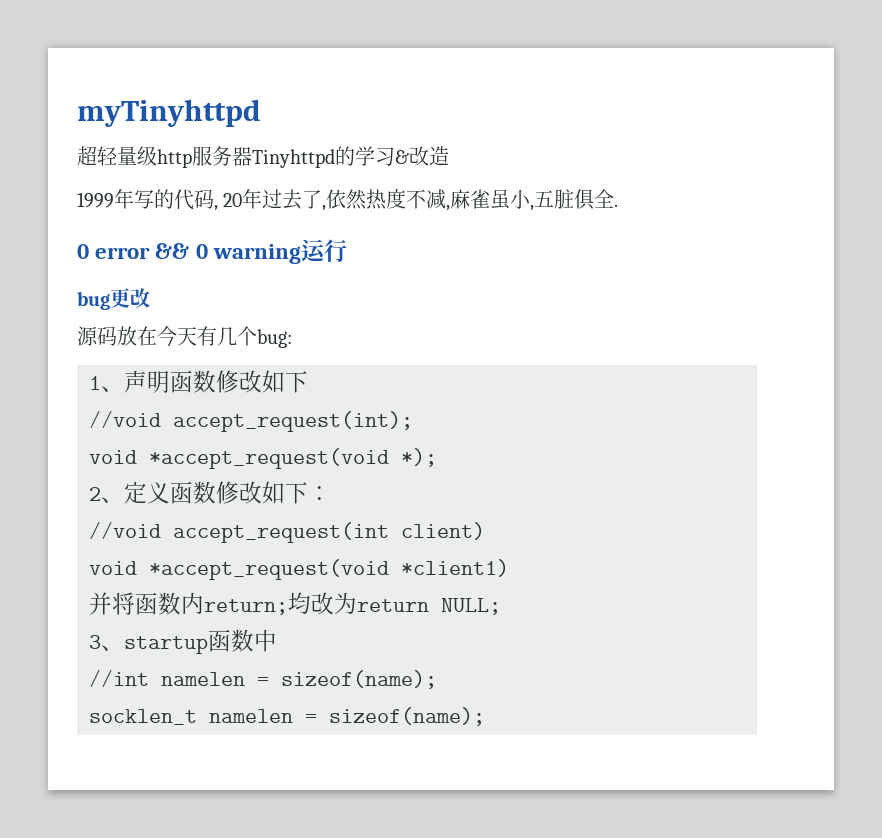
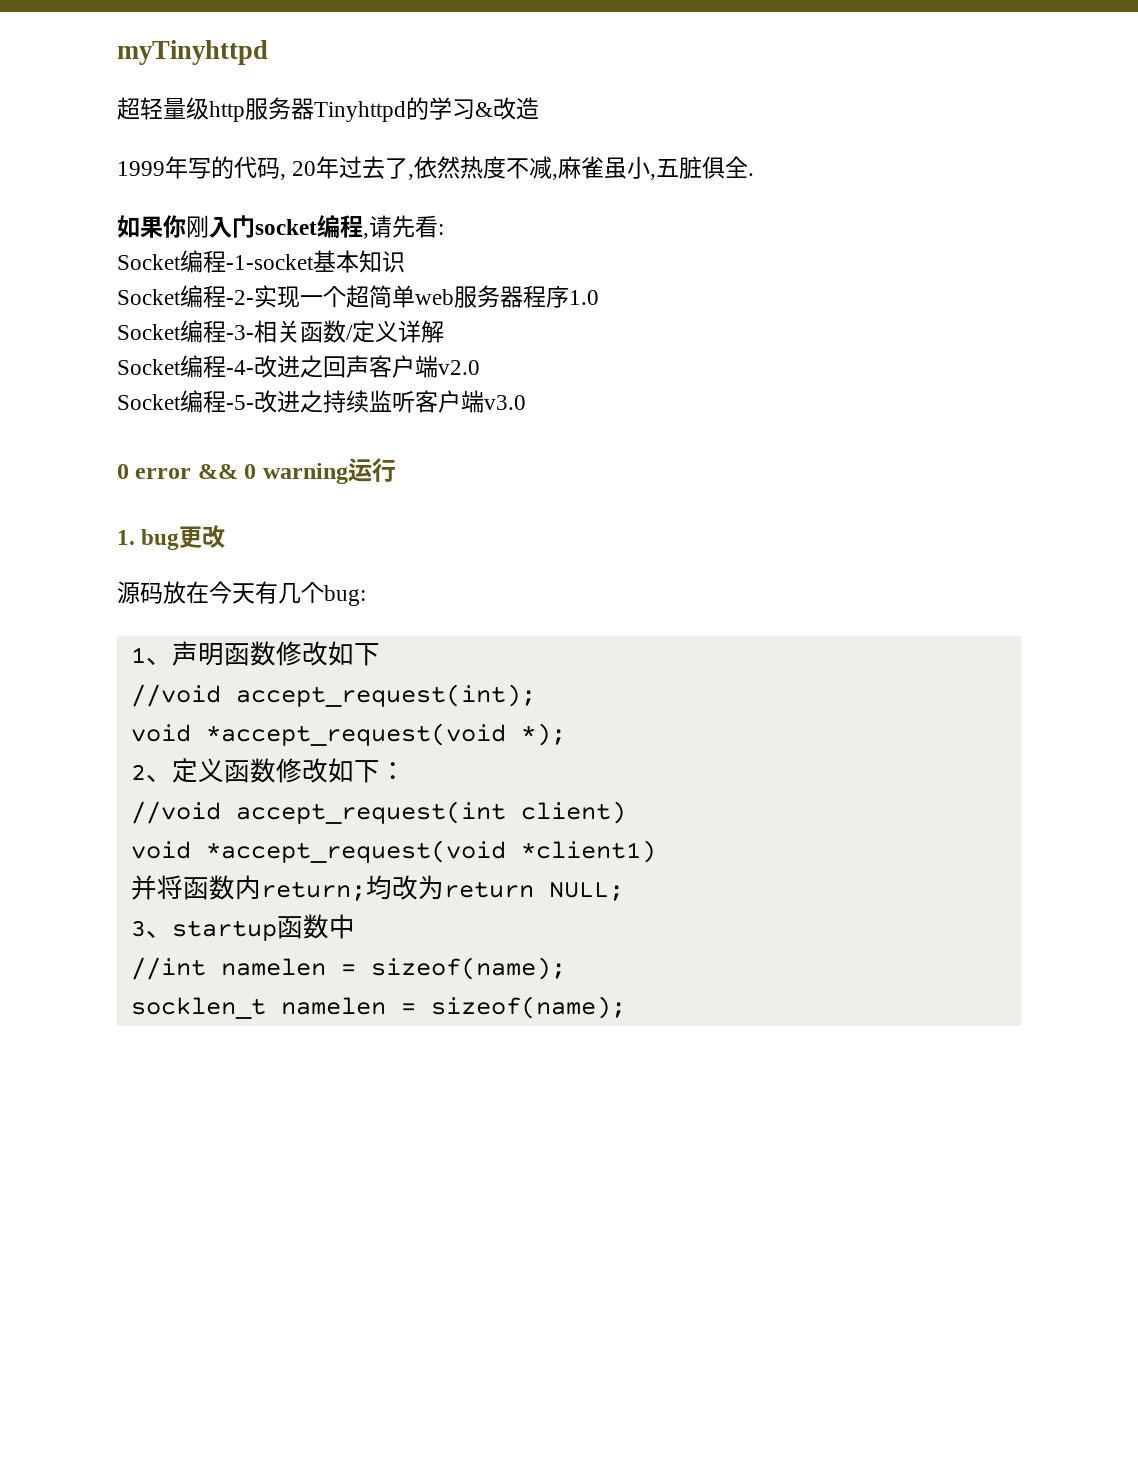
(619, 205) none -> [117,215,444,239] [117,250,405,273] [117,285,599,308] [117,320,444,343] [117,355,480,378] [117,390,526,413] // 如果你刚入门socket编程,请先看: // Socket编程-1-socket基本知识 // Socket编程-2-实现一个超简单web服务器程序1.0 // Socket编程-3-相关函数/定义详解 // Socket编程-4-改进之回声客户端v2.0 // Socket编程-5-改进之持续监听客户端v3.0
(347, 251) none -> [117,530,135,545] 1.

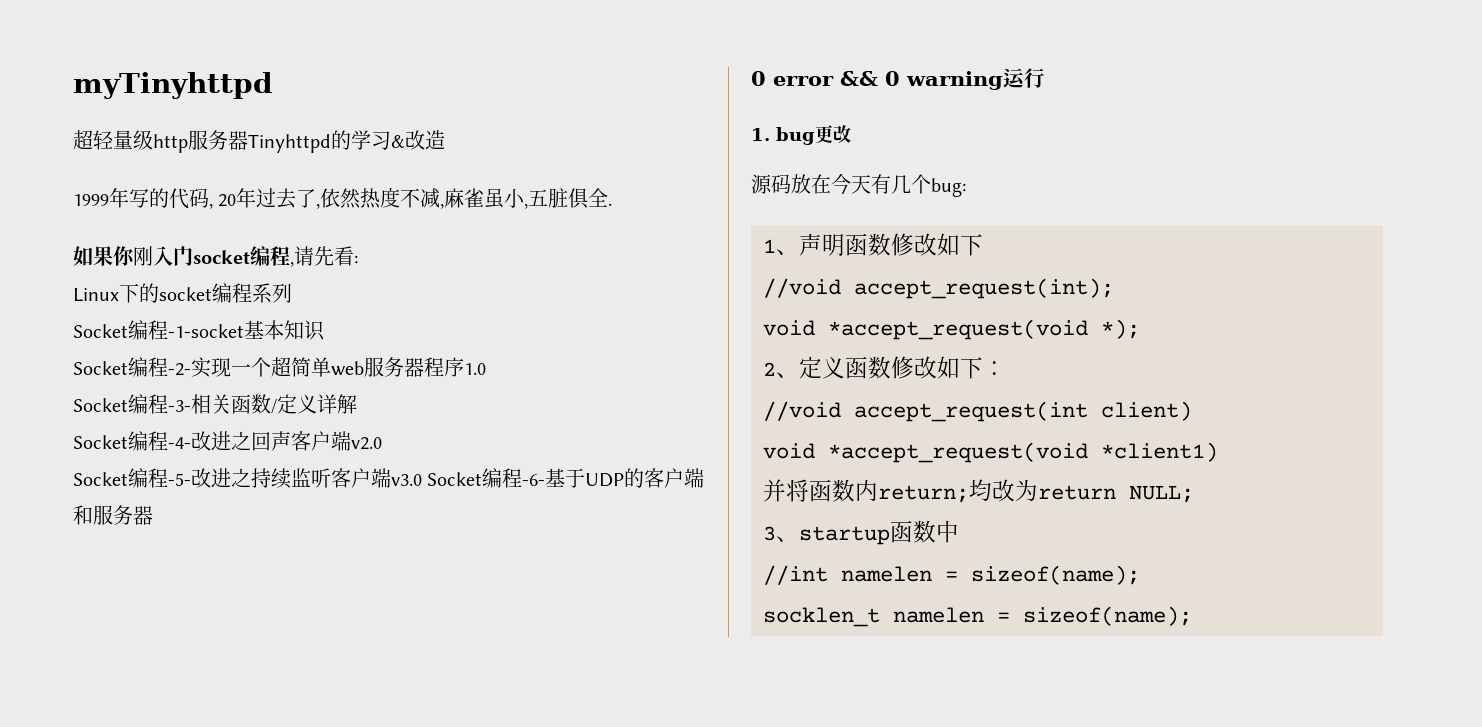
(444, 229) none -> [73,283,292,303] // Linux下的socket编程系列
(526, 402) none -> [427,468,705,488] [73,505,153,525] Socket编程-6-基于UDP的客户端和服务器

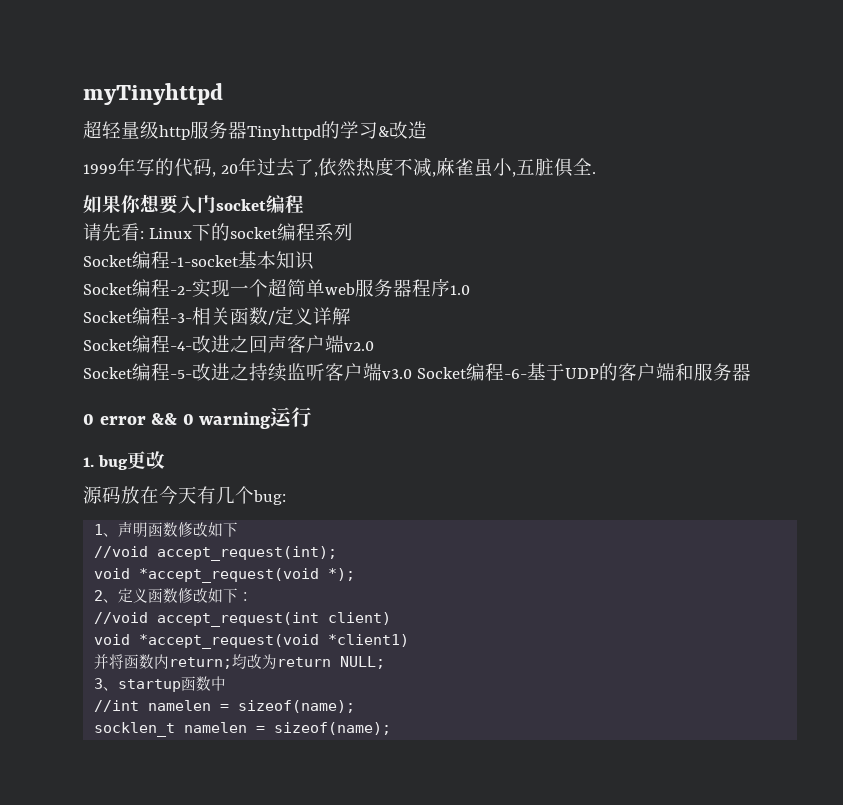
[133,246,153,266] 刚 -> [140,194,178,214] 想要
[290,261,294,267] , -> (304, 204) //
(358, 259) // -> (144, 235) none

